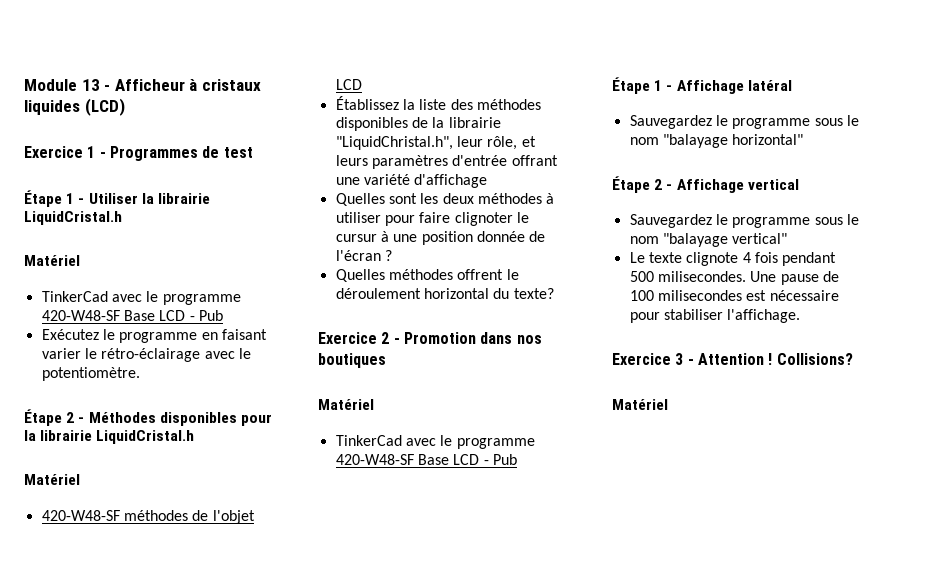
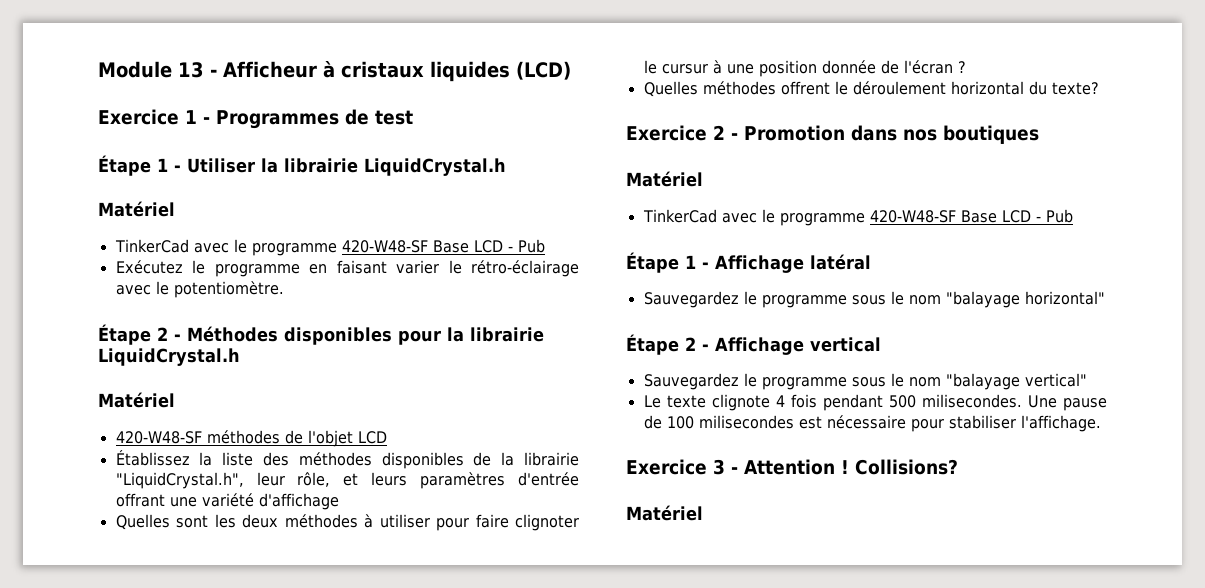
[24,211,122,225] LiquidCristal.h -> [364,158,506,176] LiquidCrystal.h
[96,430,195,444] LiquidCristal.h -> [98,348,240,366] LiquidCrystal.h
[335,136,453,150] "LiquidChristal.h", -> [115,472,244,489] "LiquidCrystal.h",

